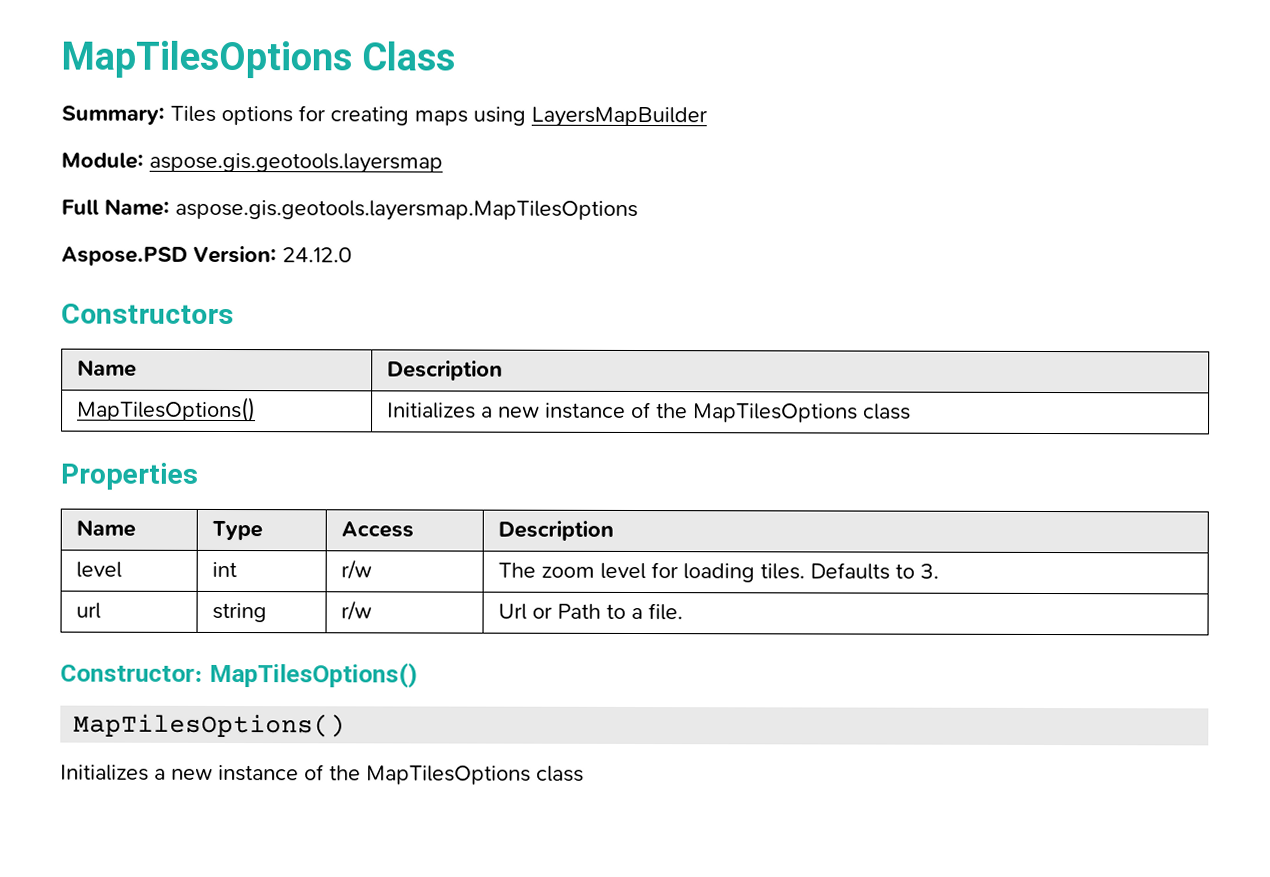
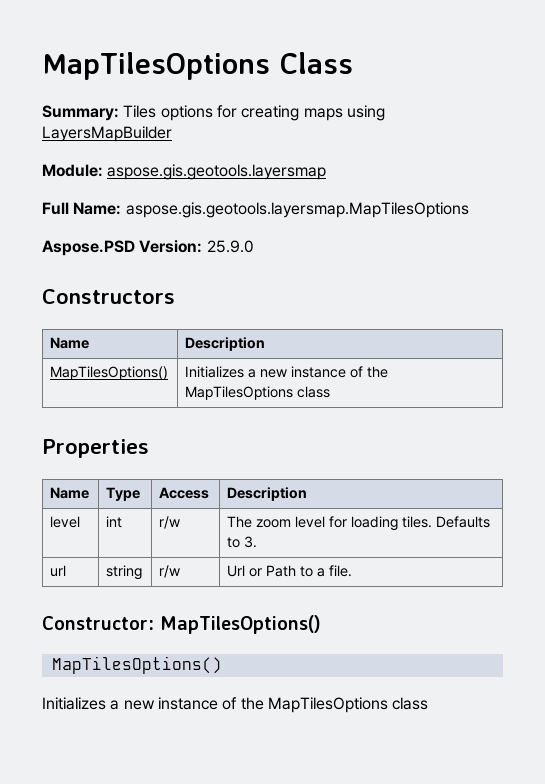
[282,247,352,263] 24.12.0 -> [206,240,254,253] 25.9.0

